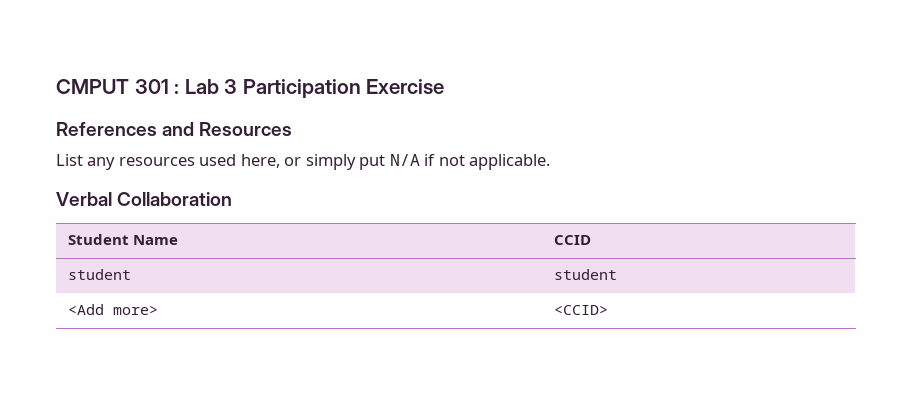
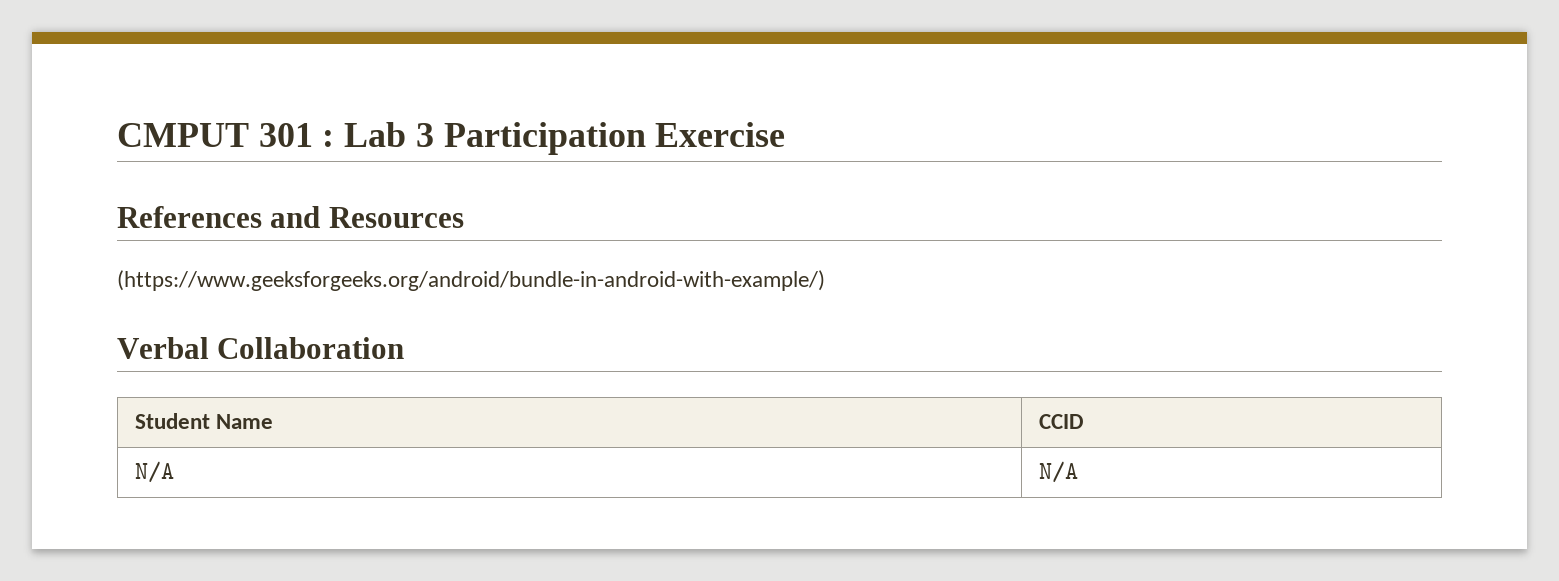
[56,154,551,170] List any resources used here, or simply put N/A if not applicable. -> [117,270,825,291] (https://www.geeksforgeeks.org/android/bundle-in-android-with-example/)
[67,269,131,280] [553,269,617,280] [67,304,158,315] [553,305,608,315] student | student // <Add more> | <CCID> -> [135,461,175,483] [1039,461,1079,483] N/A | N/A

